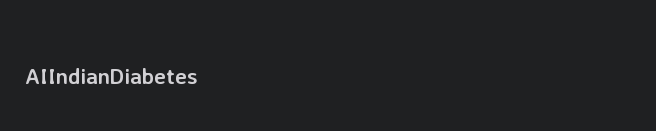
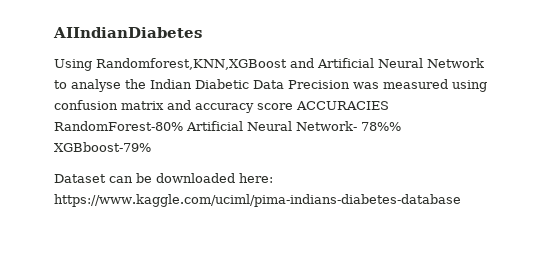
(198, 76) none -> [54,58,484,71] [54,79,487,92] [54,100,389,113] [54,121,401,131] [54,142,151,152] [54,173,273,183] [54,194,461,207] // Using Randomforest,KNN,XGBoost and Artificial Neural Network to analyse the Indian Diabetic Data Precision was measured using confusion matrix and accuracy score ACCURACIES RandomForest-80% Artificial Neural Network- 78%% XGBboost-79% // Dataset can be downloaded here: https://www.kaggle.com/uciml/pima-indians-diabetes-database

